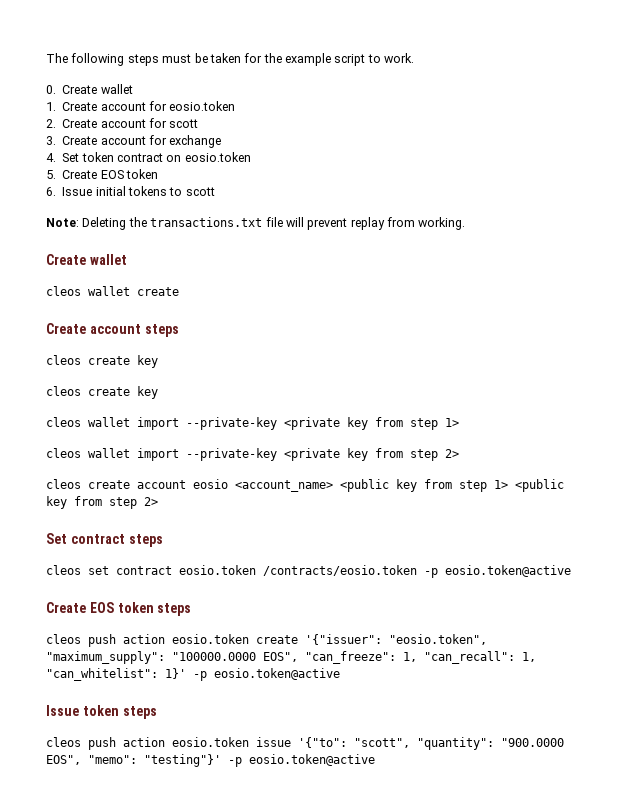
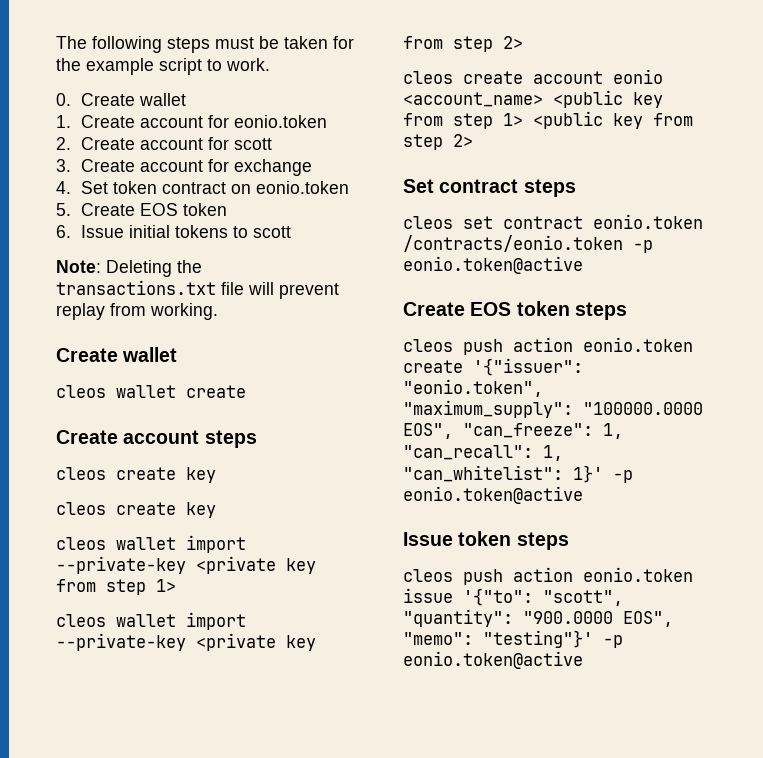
[169,101,236,111] eosio.token -> [233,115,327,128] eonio.token
[184,152,251,162] eosio.token -> [255,181,349,194] eonio.token
[193,479,228,489] eosio -> [613,69,663,84] eonio
[179,565,571,578] eosio.token /contracts/eosio.token -p eosio.token@active -> [593,214,703,229] [403,235,653,253] [403,256,583,274] eonio.token /contracts/eonio.token -p eonio.token@active
[172,634,249,644] eosio.token -> [583,337,693,352] eonio.token
[389,634,487,645] "eosio.token", -> [403,379,543,397] "eonio.token",
[214,668,340,680] eosio.token@active -> [403,486,583,504] eonio.token@active
[172,737,249,747] eosio.token -> [583,567,693,582] eonio.token
[249,754,375,766] eosio.token@active -> [403,651,583,669] eonio.token@active

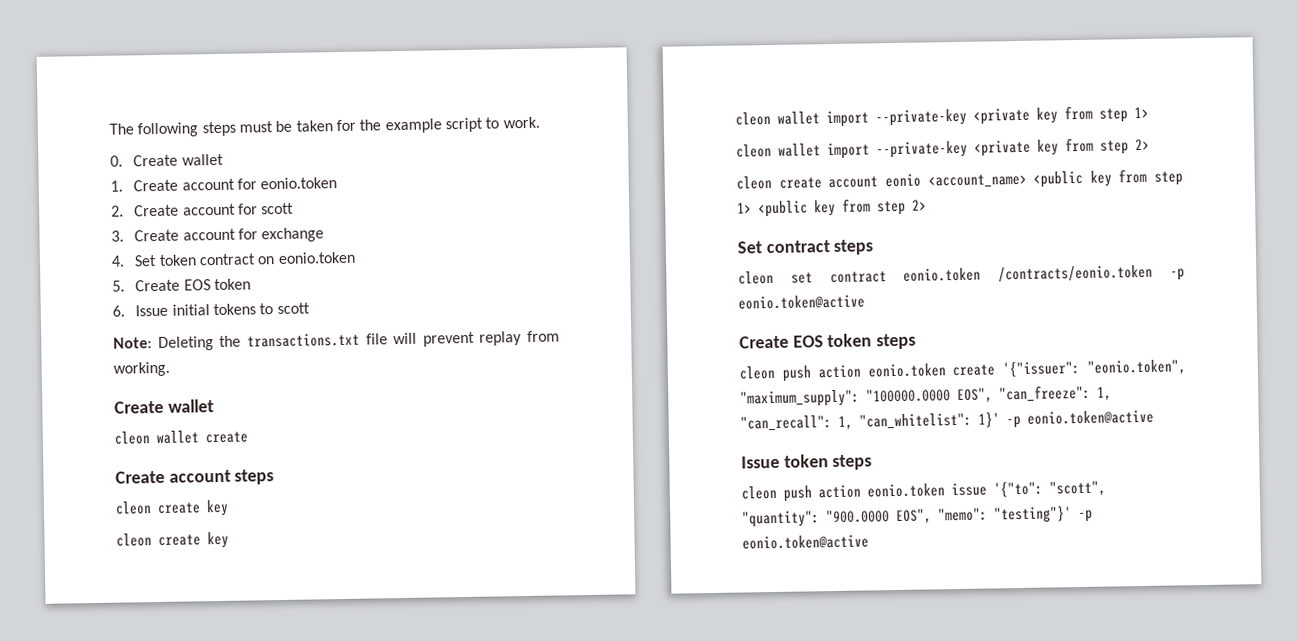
[56,385,106,398] cleos -> [114,431,150,445] cleon
[56,467,216,483] [56,502,216,518] [56,537,106,550] cleos create key // cleos create key // cleos -> [115,499,229,517] [116,531,229,549] [735,111,771,126] cleon create key // cleon create key // cleon
[56,614,106,627] cleos -> [736,143,772,158] cleon
[403,71,453,84] cleos -> [736,175,772,190] cleon
[403,216,453,229] cleos -> [738,270,774,285] cleon
[403,339,453,352] cleos -> [739,365,775,380] cleon
[403,569,453,582] cleos -> [741,485,777,500] cleon

